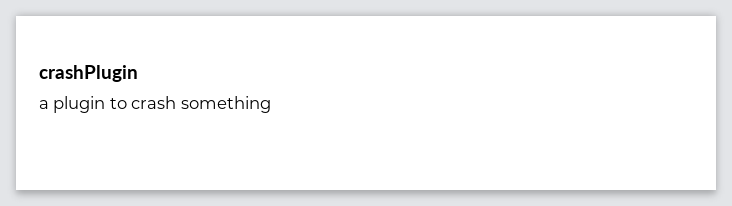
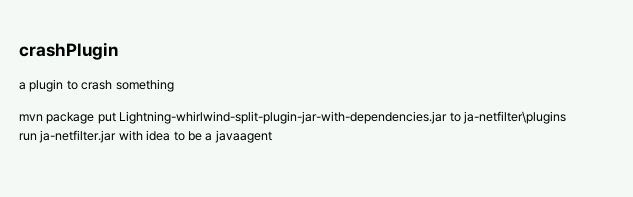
(271, 104) none -> [19,111,566,124] [19,130,272,143] // mvn package put Lightning-whirlwind-split-plugin-jar-with-dependencies.jar to ja-netfilter\plugins // run ja-netfilter.jar with idea to be a javaagent

